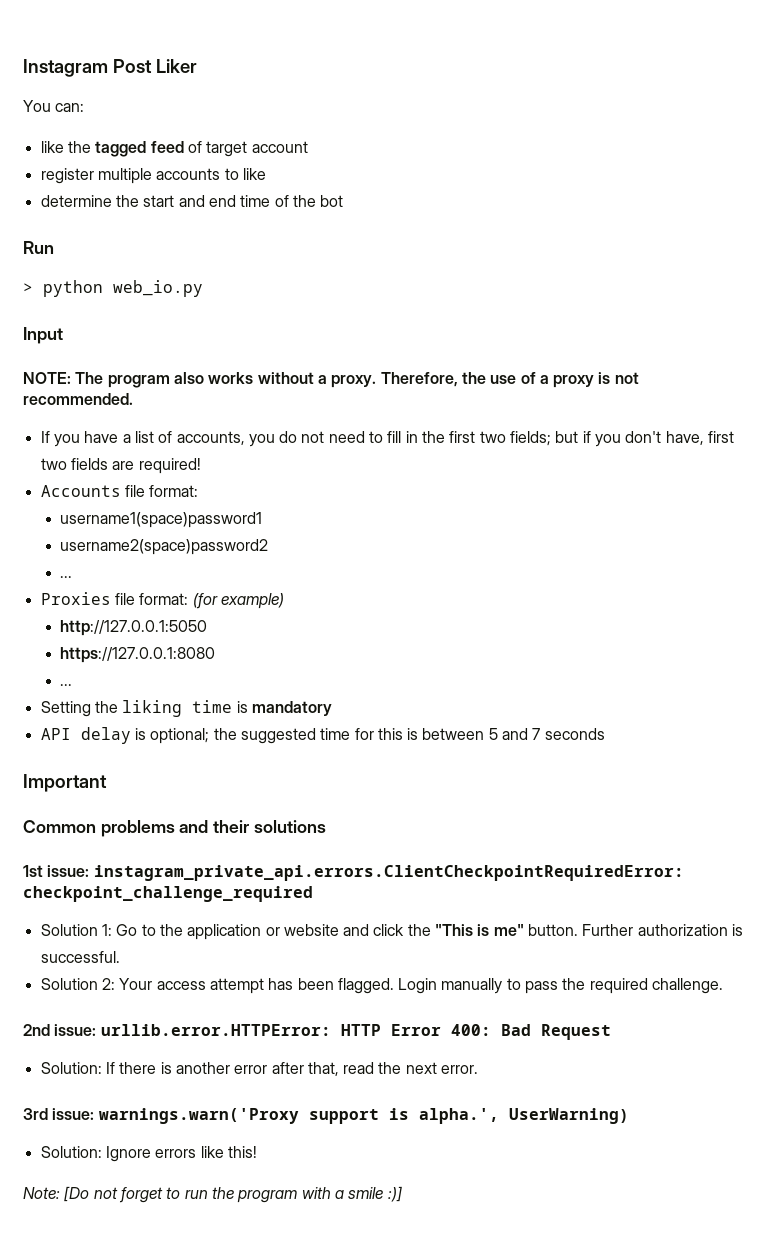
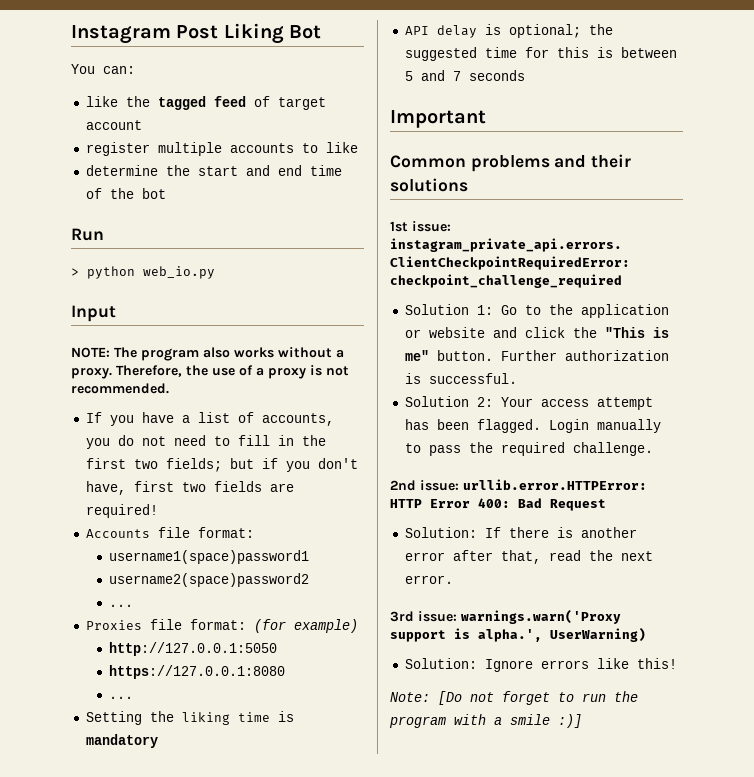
[155,59,197,73] Liker -> [223,23,322,44] Liking Bot

